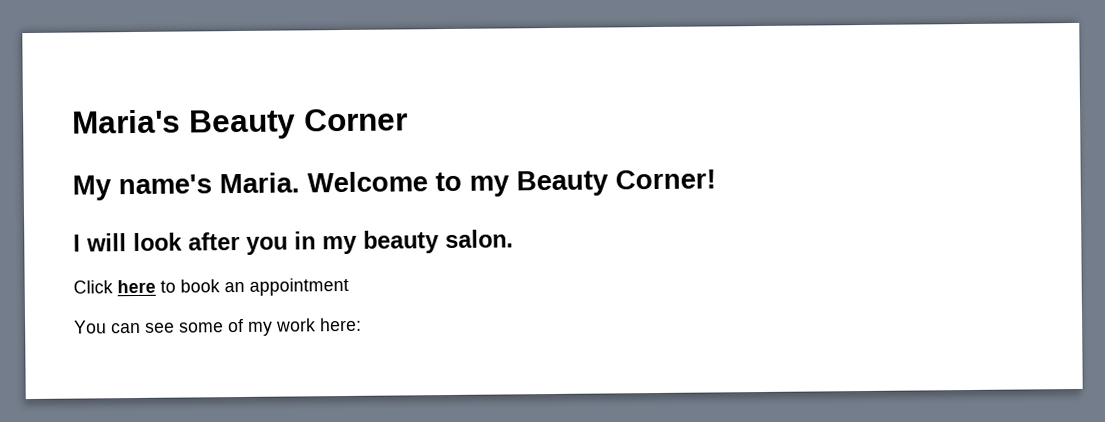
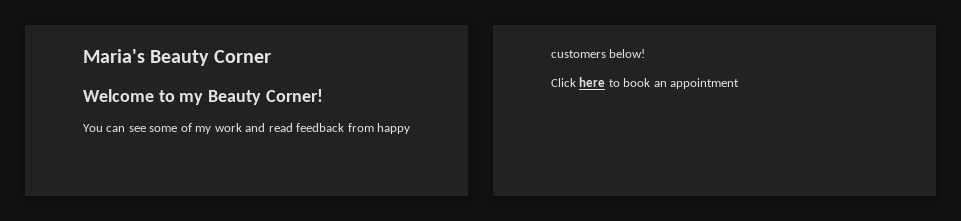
[72,172,300,201] My name's Maria. -> (271, 56) none
[73,229,514,255] [73,277,349,296] // I will look after you in my beauty salon. // Click here to book an appointment -> (323, 95) none
[320,317,362,332] here: -> [245,123,410,134] [551,49,646,58] [551,77,739,89] and read feedback from happy customers below! // Click here to book an appointment

